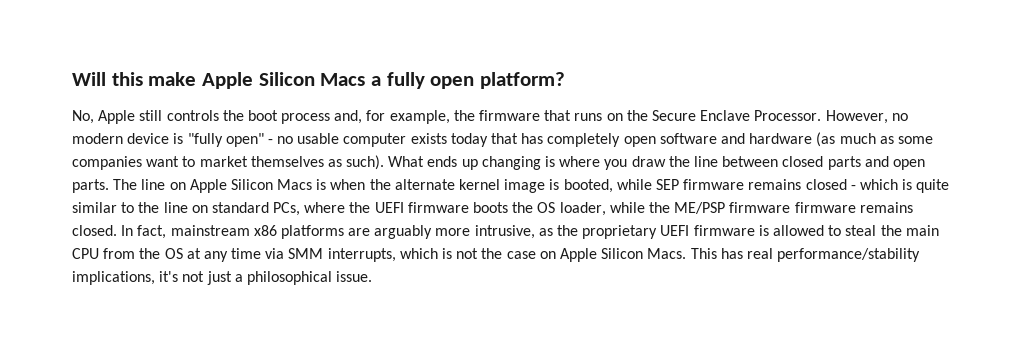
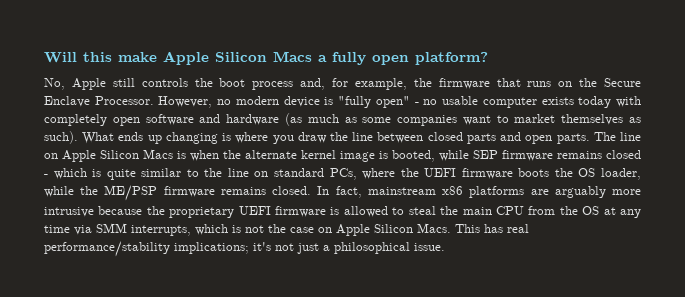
[491,133,544,144] that has -> [616,96,642,107] with
[794,202,856,213] firmware -> (215, 191) none
[474,225,553,239] intrusive, as -> [44,206,143,217] intrusive because
[72,271,155,285] implications, -> [174,242,249,254] implications;

